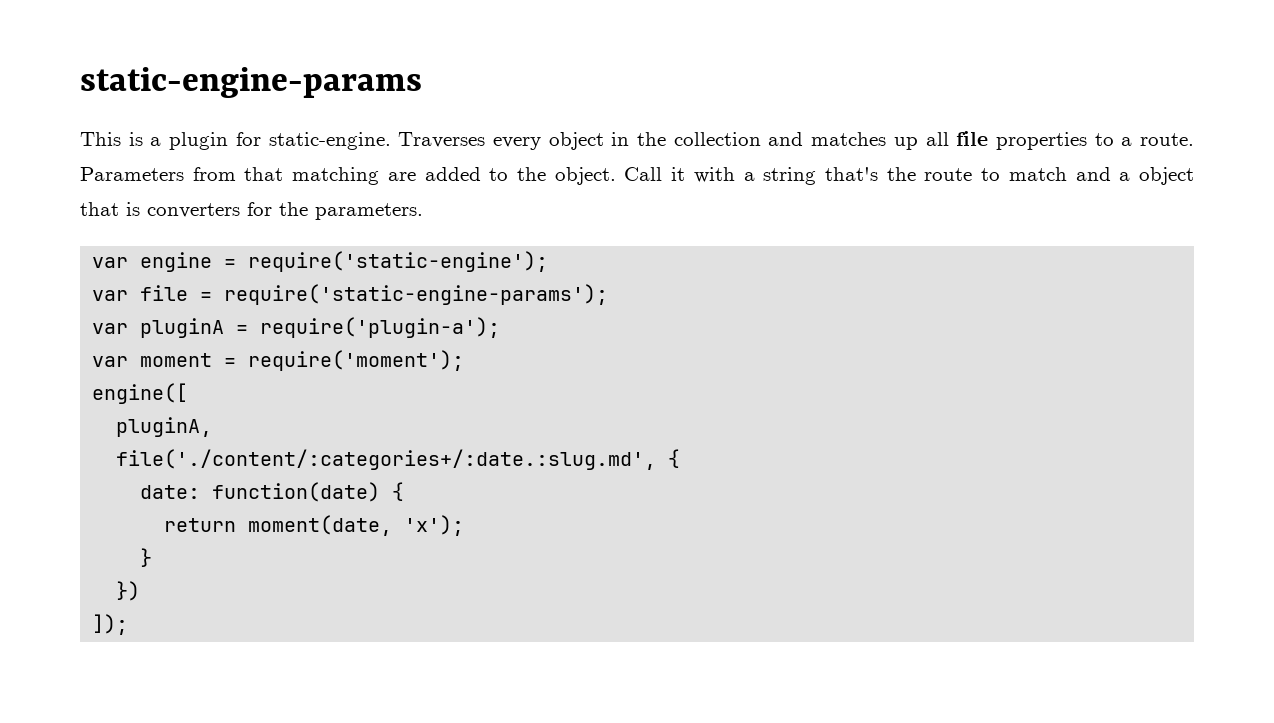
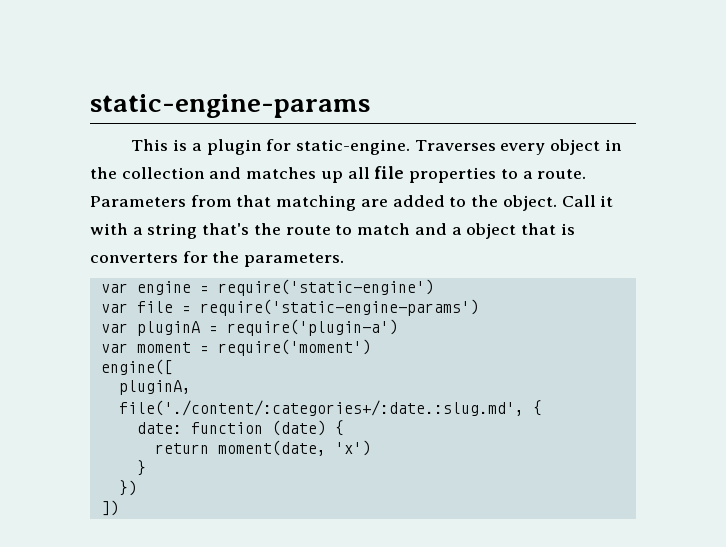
[248,251,549,272] require('static-engine'); -> [217,279,434,296] require('static-engine')
[224,284,609,305] require('static-engine-params'); -> [199,299,479,316] require('static-engine-params')
[260,317,501,338] require('plugin-a'); -> [226,319,398,336] require('plugin-a')
[248,350,465,371] require('moment'); -> [217,339,371,356] require('moment')
[212,482,381,502] function(date) -> [190,420,326,436] function (date)
[404,515,465,536] 'x'); -> [334,440,371,456] 'x')
[92,614,129,635] ]); -> [100,500,119,516] ])

